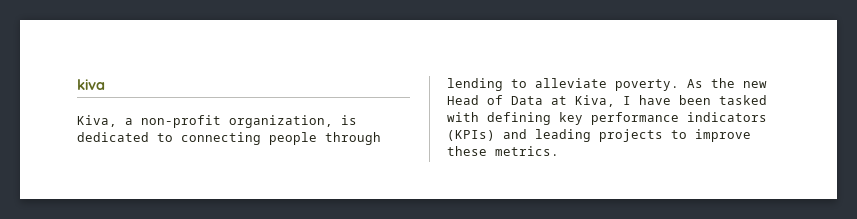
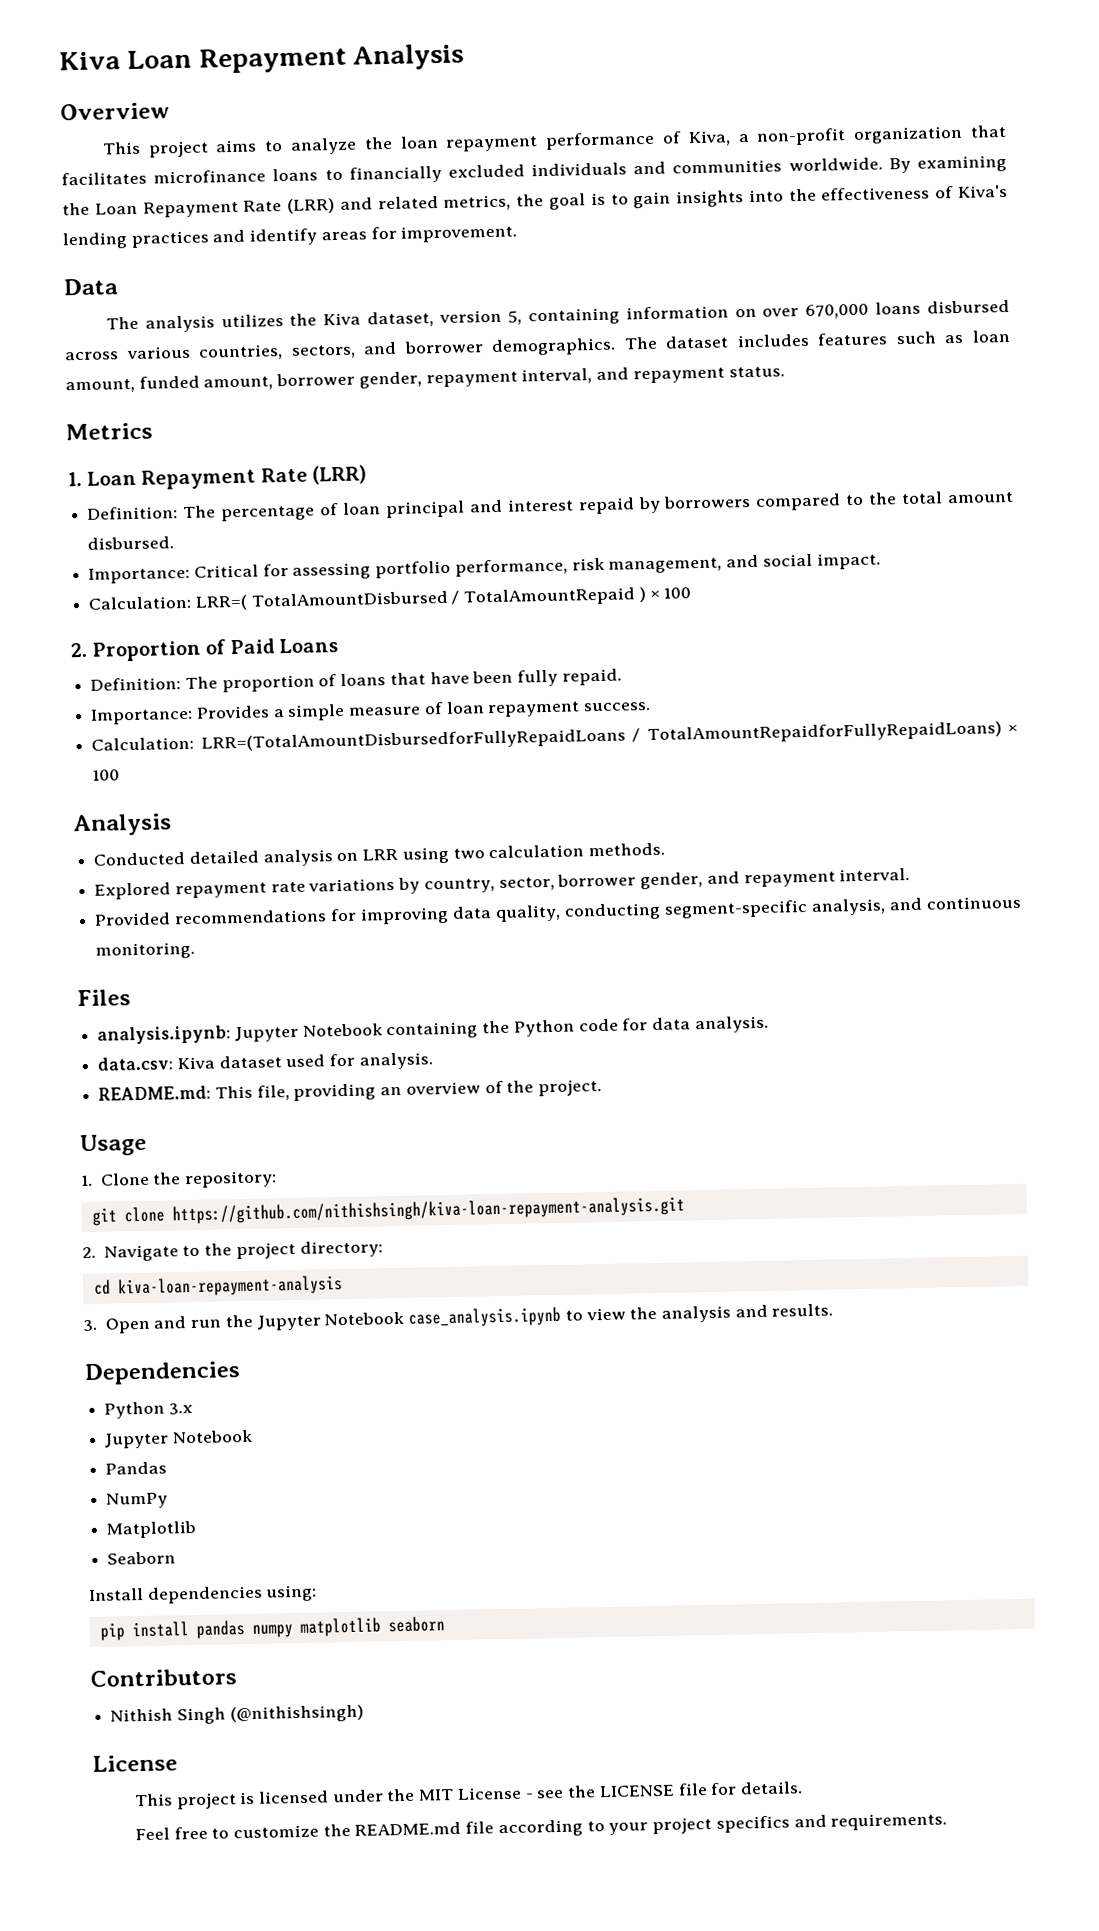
[77,79,105,90] [77,115,357,128] [77,132,381,145] [447,78,767,91] [447,95,767,107] [447,112,767,125] [447,129,751,142] [447,146,559,156] kiva // Kiva, a non-profit organization, is dedicated to connecting people through lending to alleviate poverty. As the new Head of Data at Kiva, I have been tasked with defining key performance indicators (KPIs) and leading projects to improve these metrics. -> [59,43,465,74] [60,102,170,121] [101,124,1008,158] [61,154,1008,186] [62,184,1009,218] [62,224,518,250] [63,278,118,296] [105,299,1011,333] [65,329,1012,361] [65,366,785,394] [66,422,153,441] [67,464,368,490] [87,491,1014,522] [87,536,175,550] [88,552,881,584] [88,587,692,611] [70,638,339,662] [90,668,622,693] [90,701,652,725] [91,721,1018,753] [92,769,121,781] [72,813,172,837] [93,842,666,867] [94,867,911,900] [94,895,1022,926] [95,941,196,960] [77,989,131,1007] [97,1015,769,1045] [97,1052,433,1071] [98,1079,603,1101] [80,1133,147,1157] [80,1170,278,1189] [91,1196,685,1226] [82,1240,383,1262] [93,1275,343,1298] [83,1303,834,1334] [84,1361,241,1386] [104,1401,193,1419] [104,1429,253,1449] [105,1461,168,1475] [106,1492,169,1509] [106,1520,198,1539] [107,1551,177,1565] [88,1584,318,1604] [99,1616,445,1641] [90,1668,237,1688] [110,1704,364,1725] [92,1754,178,1773] [133,1781,803,1810] [134,1812,948,1841] Kiva Loan Repayment Analysis // Overview // This project aims to analyze the loan repayment performance of Kiva, a non-profit organization that facilitates microfinance loans to financially excluded individuals and communities worldwide. By examining the Loan Repayment Rate (LRR) and related metrics, the goal is to gain insights into the effectiveness of Kiva's lending practices and identify areas for improvement. // Data // The analysis utilizes the Kiva dataset, version 5, containing information on over 670,000 loans disbursed across various countries, sectors, and borrower demographics. The dataset includes features such as loan amount, funded amount, borrower gender, repayment interval, and repayment status. // Metrics // 1. Loan Repayment Rate (LRR) // Definition: The percentage of loan principal and interest repaid by borrowers compared to the total amount disbursed. // Importance: Critical for assessing portfolio performance, risk management, and social impact. // Calculation: LRR=( TotalAmountDisbursed / TotalAmountRepaid ) × 100 // 2. Proportion of Paid Loans // Definition: The proportion of loans that have been fully repaid. // Importance: Provides a simple measure of loan repayment success. // Calculation: LRR=(TotalAmountDisbursedforFullyRepaidLoans / TotalAmountRepaidforFullyRepaidLoans) × 100 // Analysis // Conducted detailed analysis on LRR using two calculation methods. // Explored repayment rate variations by country, sector, borrower gender, and repayment interval. // Provided recommendations for improving data quality, conducting segment-specific analysis, and continuous monitoring. // Files // analysis.ipynb: Jupyter Notebook containing the Python code for data analysis. // data.csv: Kiva dataset used for analysis. // README.md: This file, providing an overview of the project. // Usage // 1. Clone the repository: // git clone https://github.com/nithishsingh/kiva-loan-repayment-analysis.git // 2. Navigate to the project directory: // cd kiva-loan-repayment-analysis // 3. Open and run the Jupyter Notebook case_analysis.ipynb to view the analysis and results. // Dependencies // Python 3.x // Jupyter Notebook // Pandas // NumPy // Matplotlib // Seaborn // Install dependencies using: // pip install pandas numpy matplotlib seaborn // Contributors // Nithish Singh (@nithishsingh) // License // This project is licensed under the MIT License - see the LICENSE file for details. // Feel free to customize the README.md file according to your project specifics and requirements.

